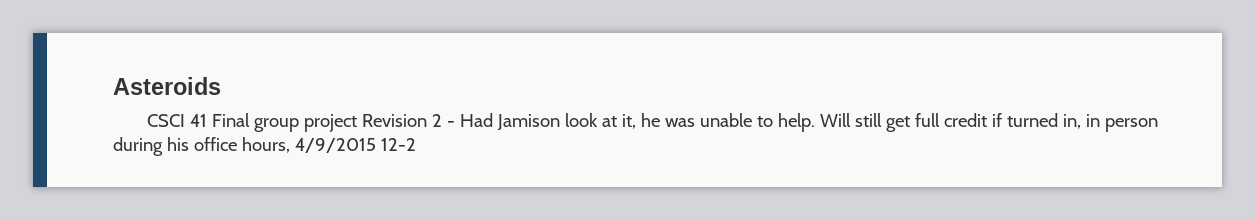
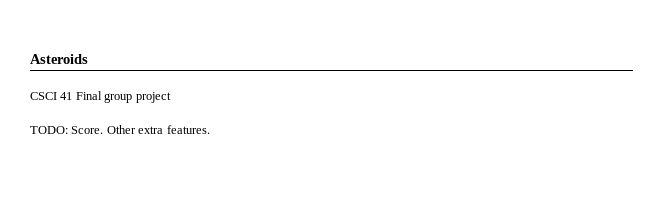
[362,113,1159,132] [113,137,416,156] Revision 2 - Had Jamison look at it, he was unable to help. Will still get full credit if turned in, in person during his office hours, 4/9/2015 12-2 -> [30,125,210,134] // TODO: Score. Other extra features.

